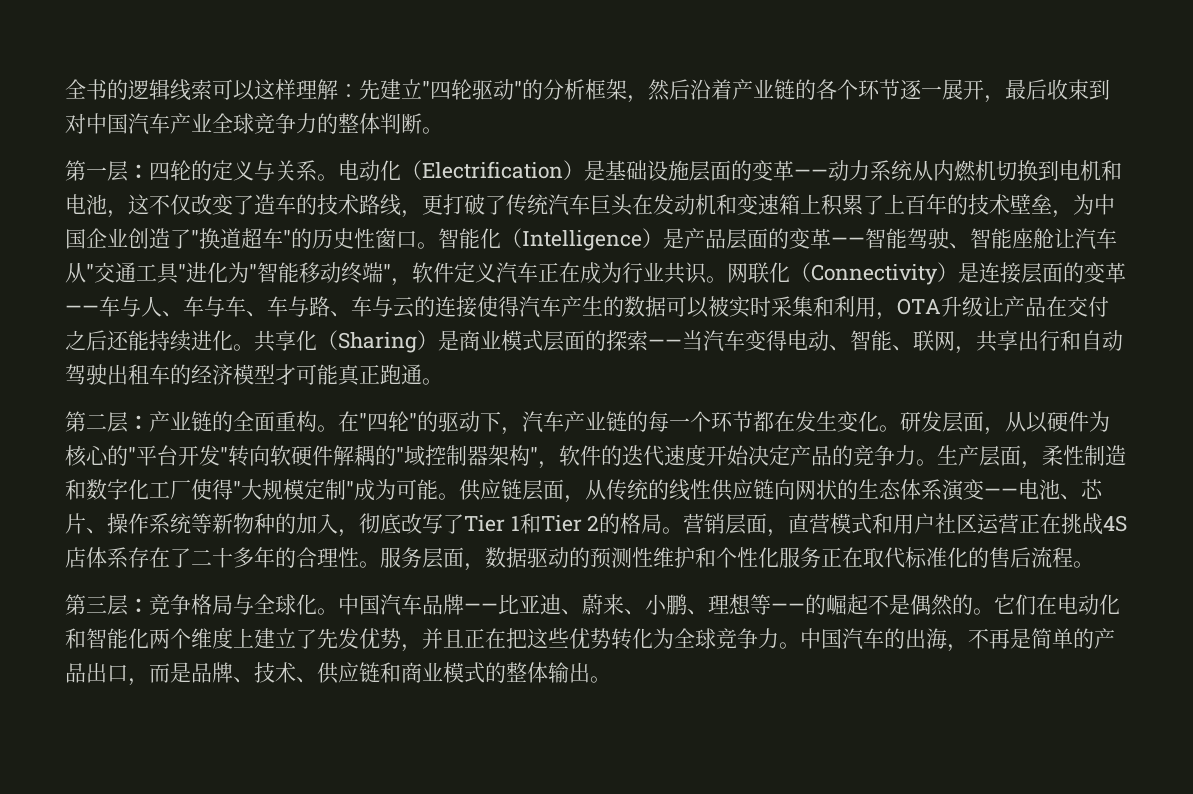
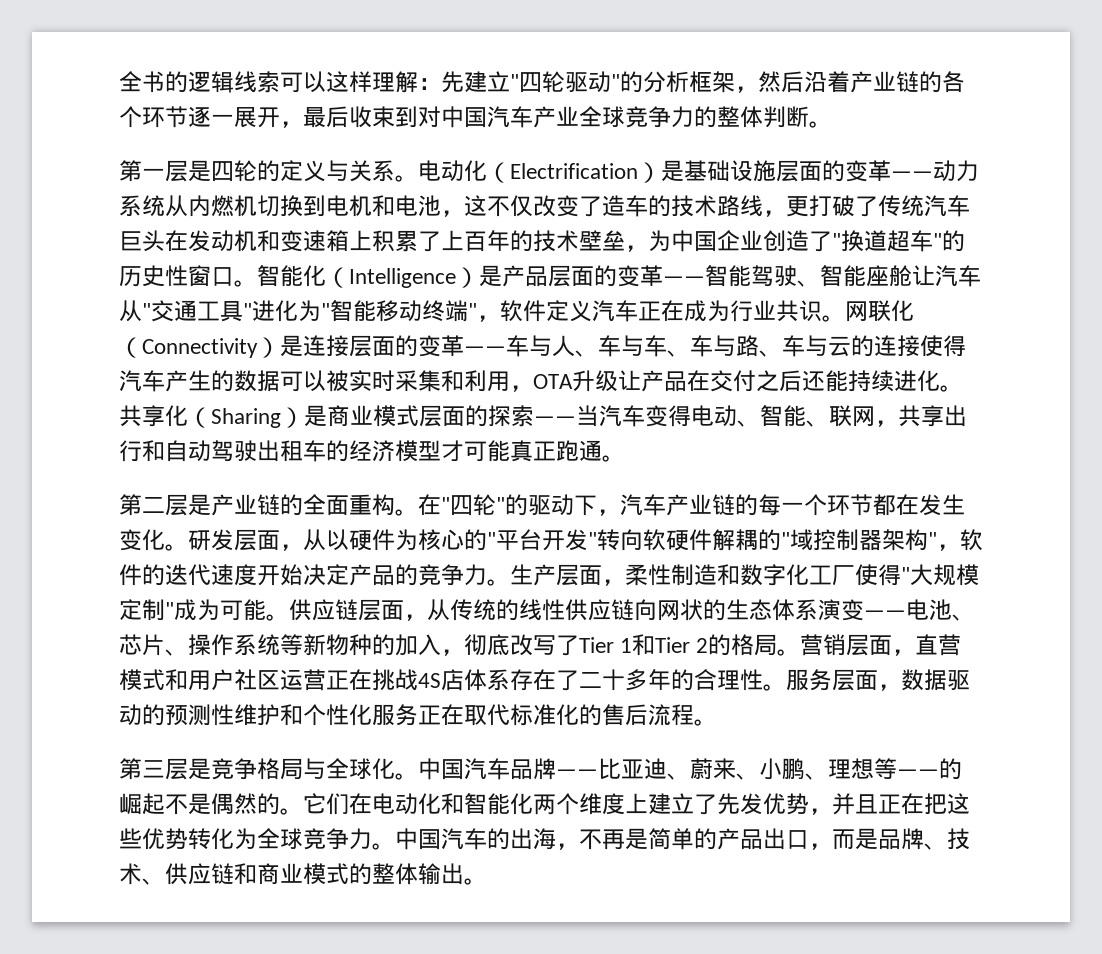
[128,164,149,178] ： -> [188,160,211,182] 是
[128,415,149,429] ： -> [188,494,211,516] 是
[128,598,149,612] ： -> [188,758,211,780] 是

